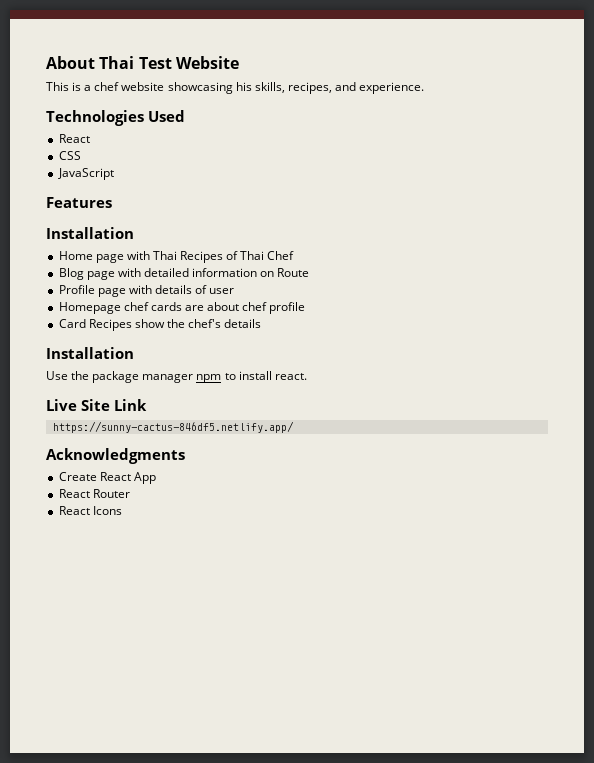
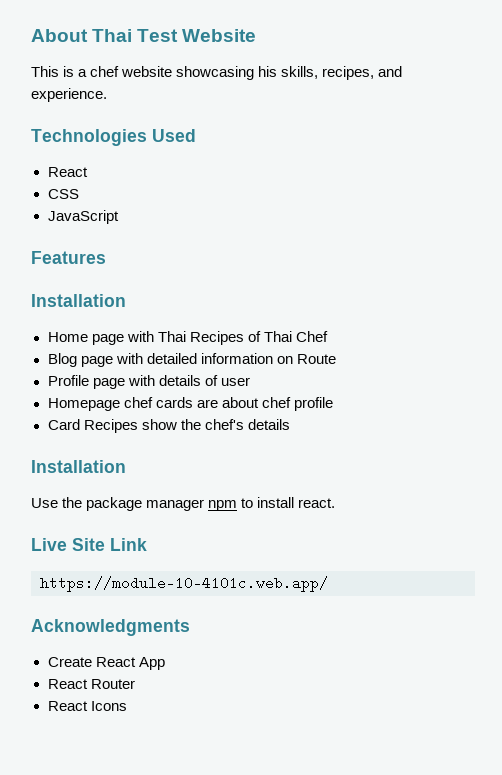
[52,421,294,433] https://sunny-cactus-846df5.netlify.app/ -> [40,576,328,592] https://module-10-4101c.web.app/

